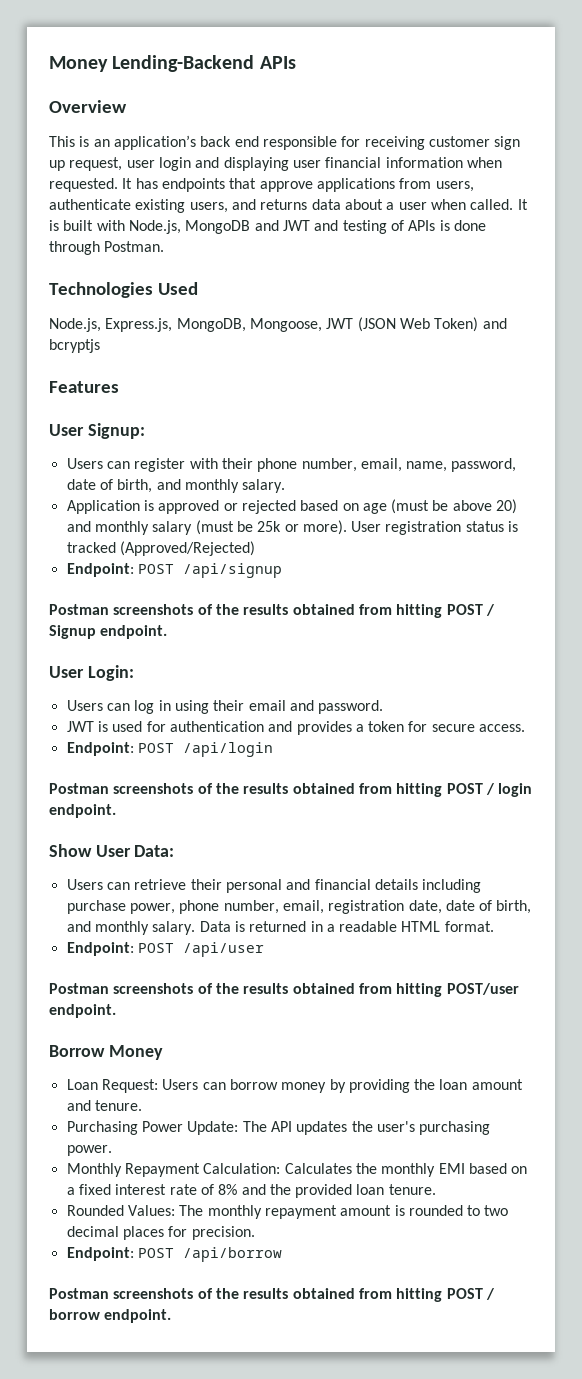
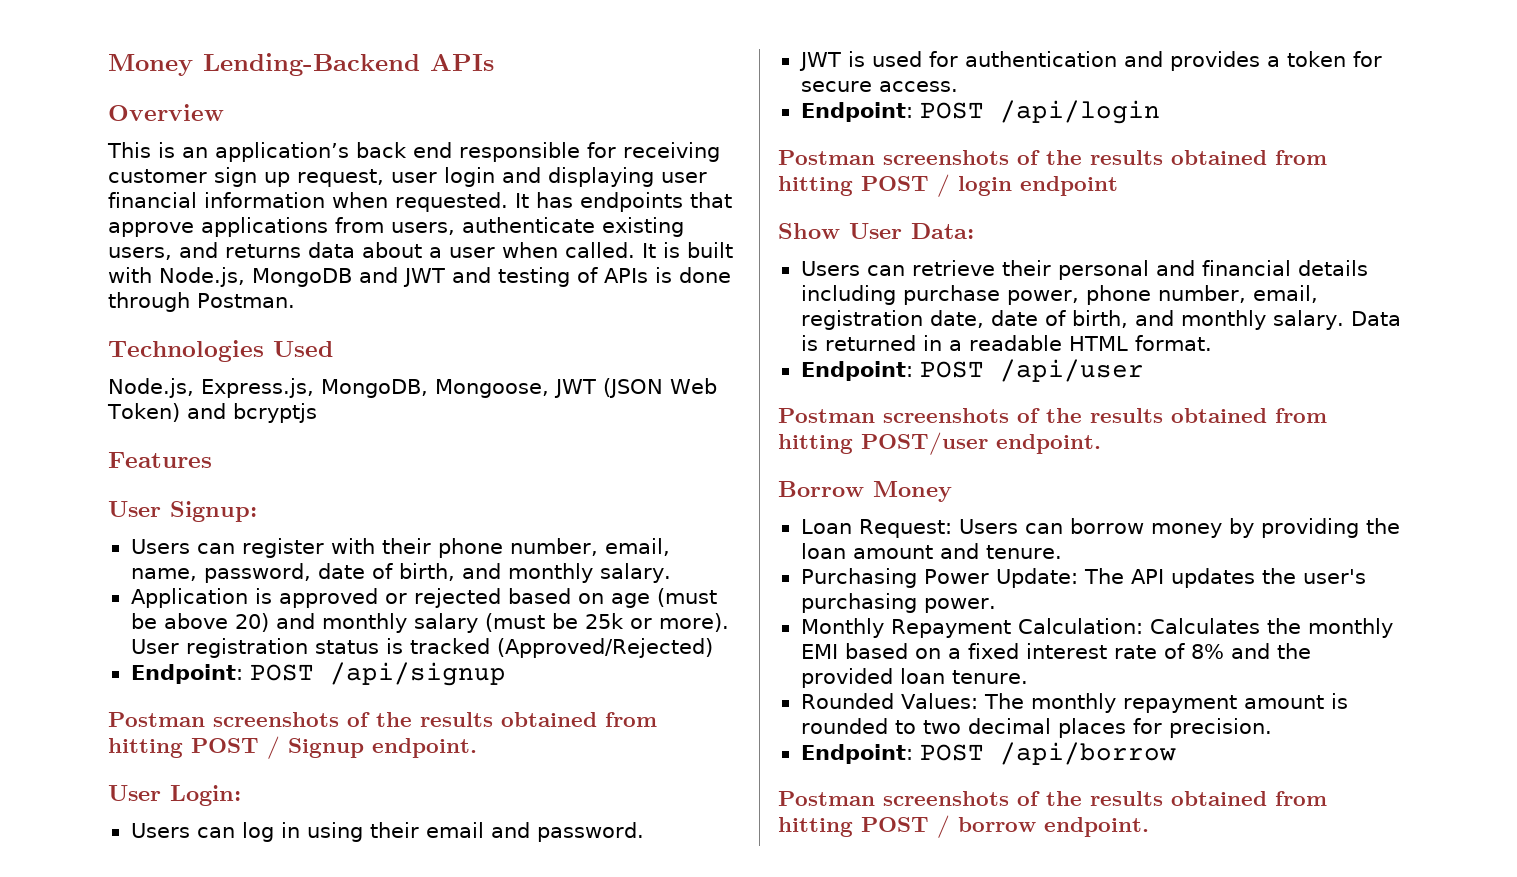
[49,804,116,818] endpoint. -> [1020,176,1118,196] endpoint

